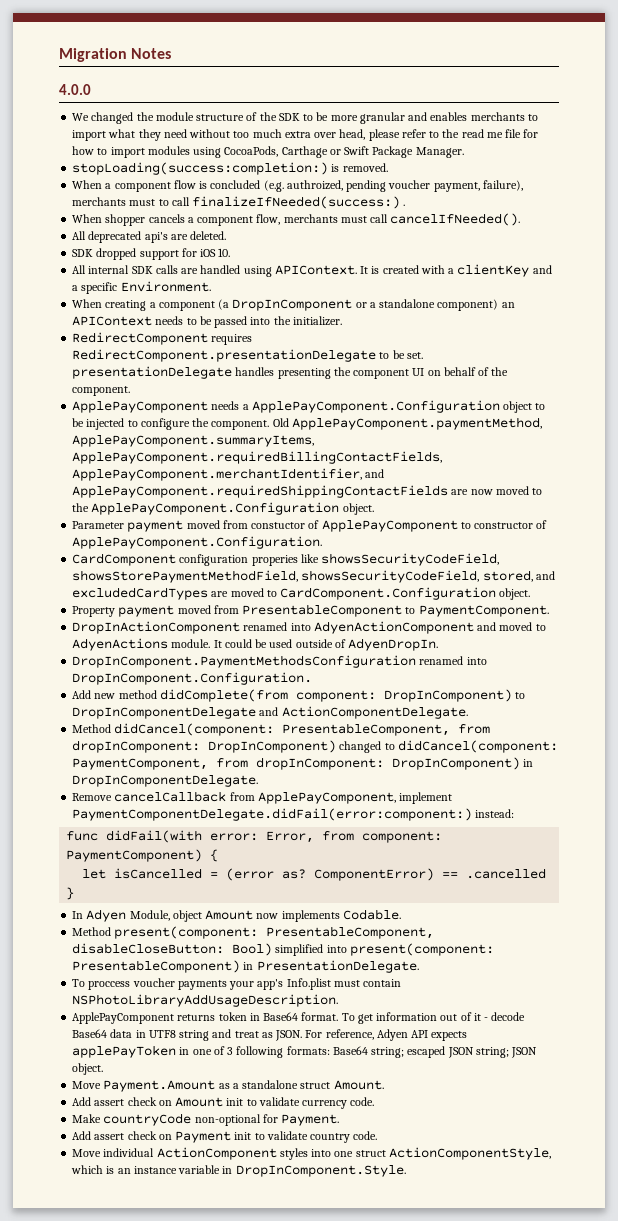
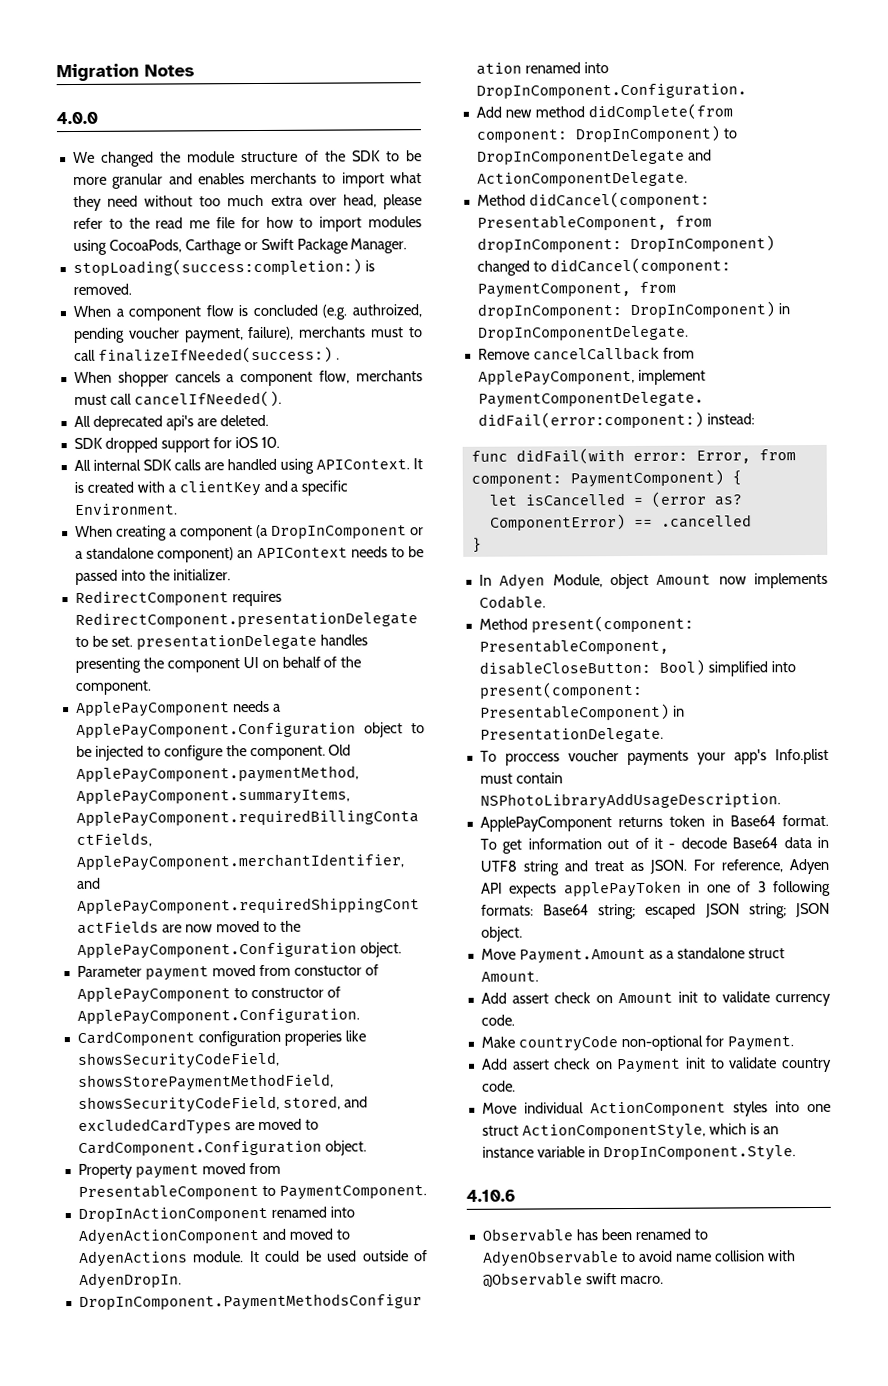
(406, 1171) none -> [466,1189,516,1202] [481,1228,708,1242] [482,1250,796,1267] [482,1272,664,1288] // 4.10.6 // Observable has been renamed to AdyenObservable to avoid name collision with @Observable swift macro.

